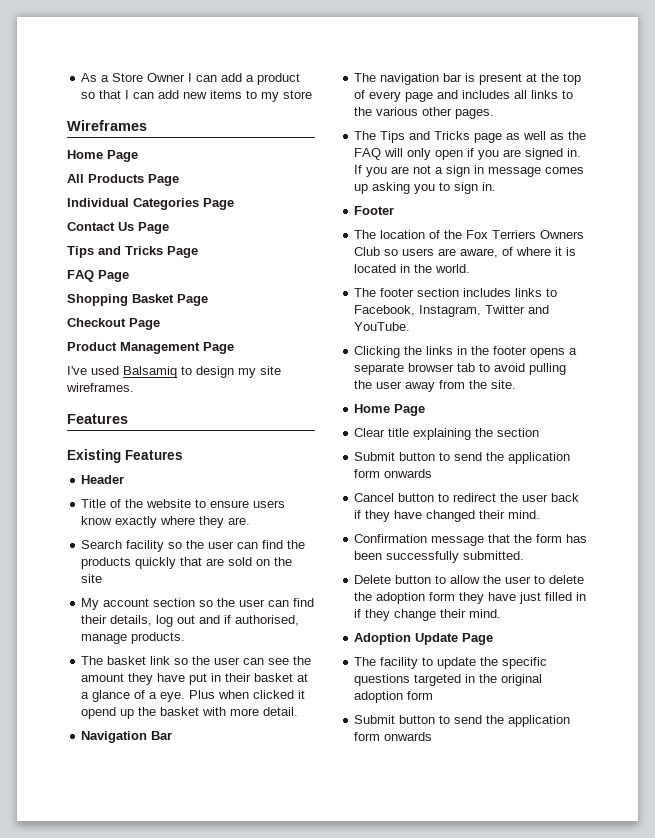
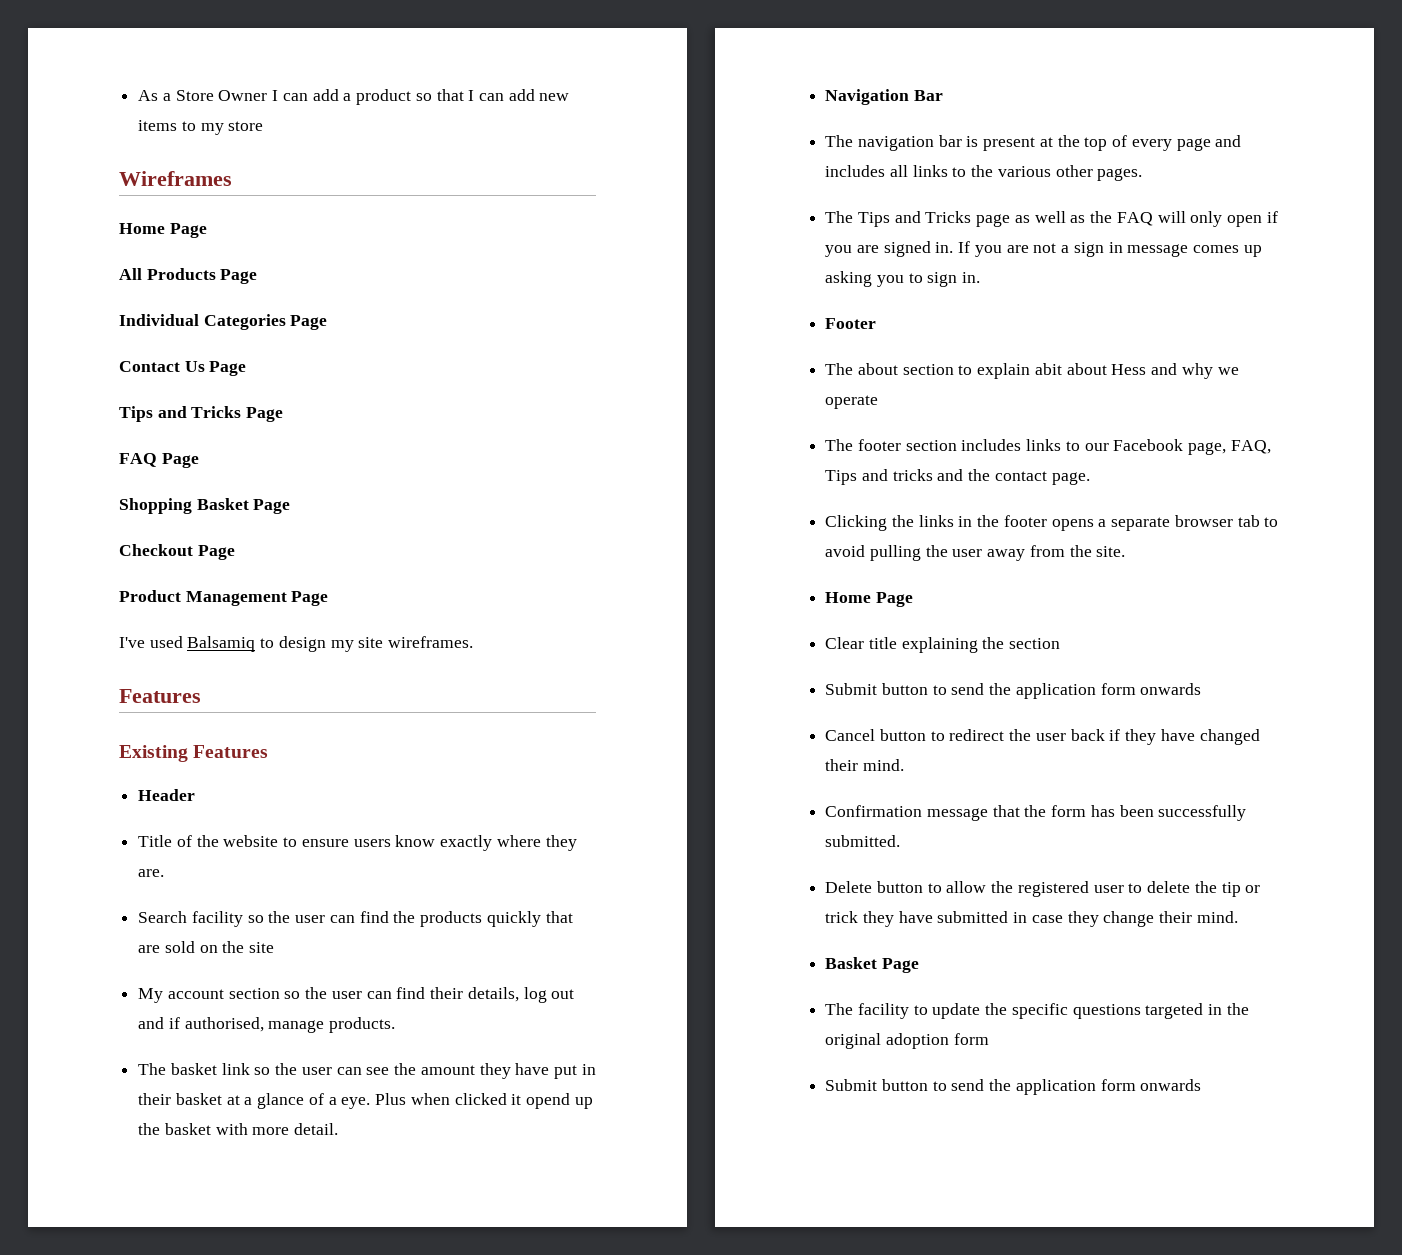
[380,230,585,239] [354,247,577,258] [354,264,471,273] location of the Fox Terriers Owners Club so users are aware, of where it is located in the world. -> [857,363,1239,379] [825,395,879,409] about section to explain abit about Hess and why we operate
[354,305,550,317] [354,322,411,331] Facebook, Instagram, Twitter and YouTube. -> [1084,439,1271,455] [825,469,1090,485] our Facebook page, FAQ, Tips and tricks and the contact page.
(502, 579) none -> [1017,881,1089,897] registered
[376,592,587,604] [354,609,362,618] adoption form they have just filled in if -> [1221,882,1261,897] [825,911,1063,927] tip or trick they have submitted in case
[354,633,459,645] Adoption Update -> [825,957,878,969] Basket

